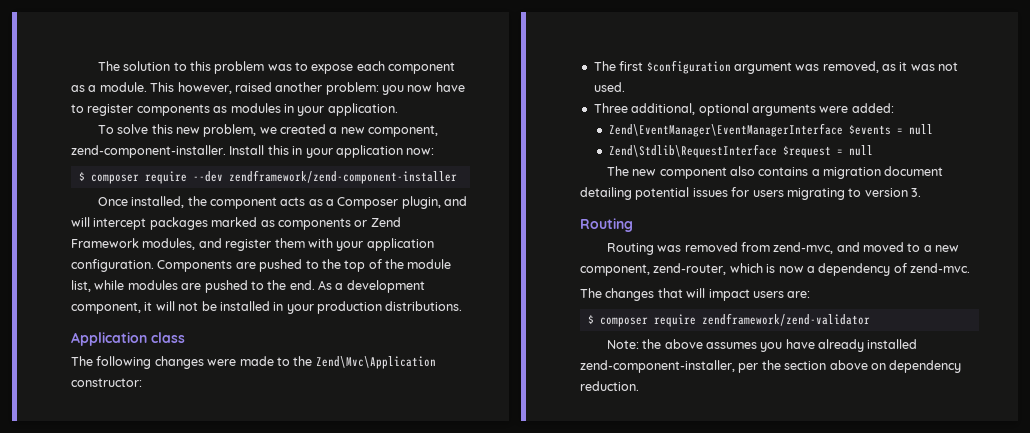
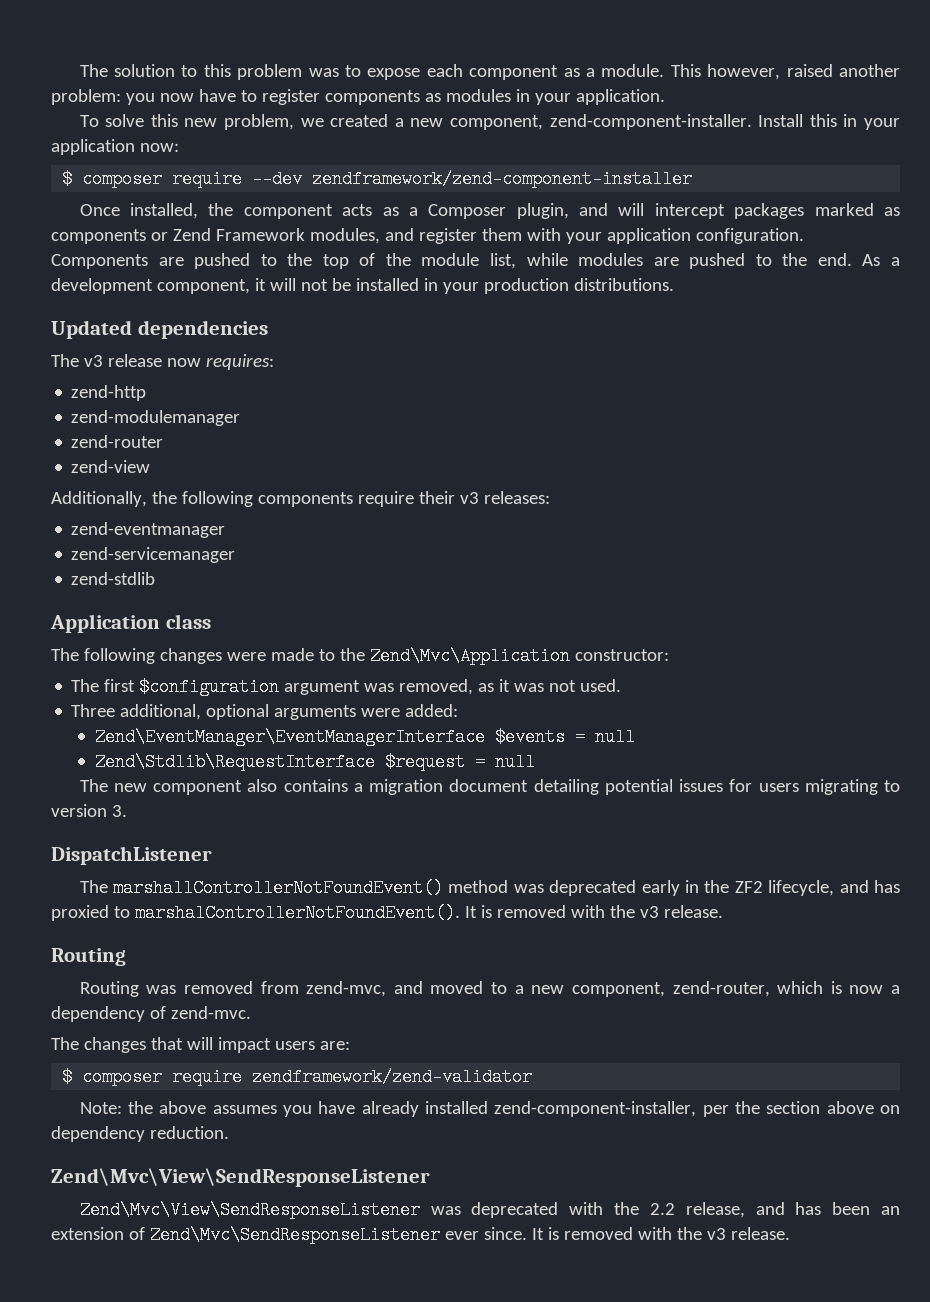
(463, 306) none -> [51,320,268,339] [51,354,274,370] [71,385,147,401] [71,410,241,426] [71,435,164,448] [71,460,151,473] [51,491,550,507] [71,522,226,538] [71,547,236,563] [71,572,156,585] // Updated dependencies // The v3 release now requires: // zend-http // zend-modulemanager // zend-router // zend-view // Additionally, the following components require their v3 releases: // zend-eventmanager // zend-servicemanager // zend-stdlib
(921, 192) none -> [51,846,212,865] [79,879,900,897] [51,904,723,922] // DispatchListener // The marshallControllerNotFoundEvent() method was deprecated early in the ZF2 lifecycle, and has proxied to marshalControllerNotFoundEvent(). It is removed with the v3 release.
(639, 386) none -> [51,1168,430,1187] [79,1201,900,1219] [51,1226,790,1244] // Zend\Mvc\View\SendResponseListener // Zend\Mvc\View\SendResponseListener was deprecated with the 2.2 release, and has been an extension of Zend\Mvc\SendResponseListener ever since. It is removed with the v3 release.

